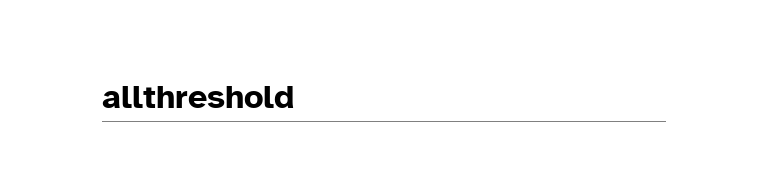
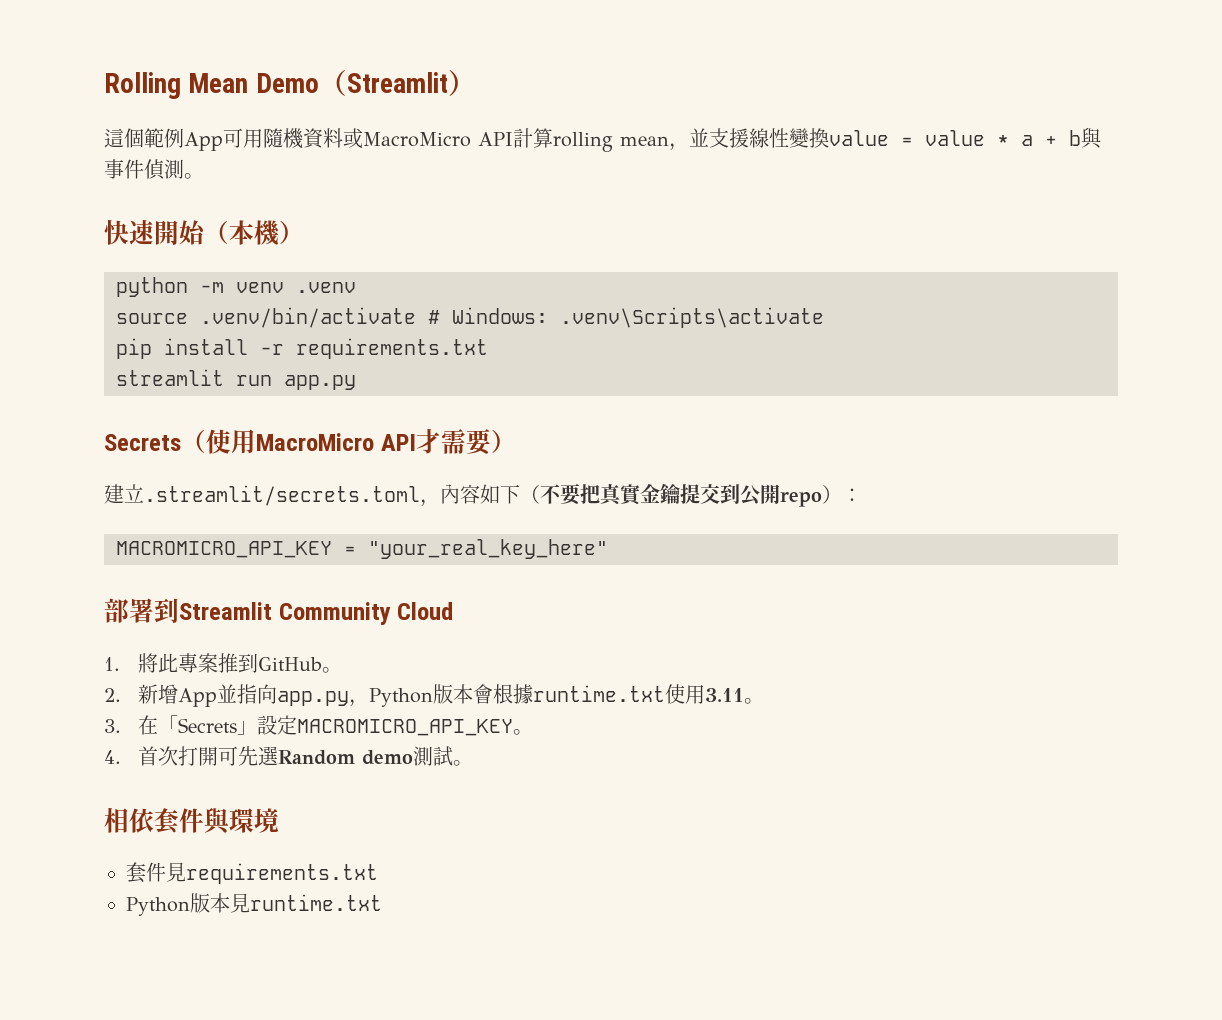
[102,86,294,108] allthreshold -> [104,70,476,99] [104,127,1102,152] [104,159,204,180] [104,220,304,246] [116,277,356,297] [116,307,824,328] [116,338,488,359] [116,369,356,390] [104,429,516,455] [104,483,862,507] [116,539,608,559] [104,598,454,625] [104,653,343,673] [104,684,765,707] [104,715,534,736] [104,746,474,766] [104,807,279,835] [126,862,378,884] [126,893,382,916] Rolling Mean Demo（Streamlit） // 這個範例App可用隨機資料或MacroMicro API計算rolling mean，並支援線性變換value = value * a + b與事件偵測。 // 快速開始（本機） // python -m venv .venv // source .venv/bin/activate # Windows: .venv\Scripts\activate // pip install -r requirements.txt // streamlit run app.py // Secrets（使用MacroMicro API才需要） // 建立.streamlit/secrets.toml，內容如下（不要把真實金鑰提交到公開repo）： // MACROMICRO_API_KEY = "your_real_key_here" // 部署到Streamlit Community Cloud // 1.將此專案推到GitHub。 // 2.新增App並指向app.py，Python版本會根據runtime.txt使用3.11。 // 3.在「Secrets」設定MACROMICRO_API_KEY。 // 4.首次打開可先選Random demo測試。 // 相依套件與環境 // 套件見requirements.txt // Python版本見runtime.txt

